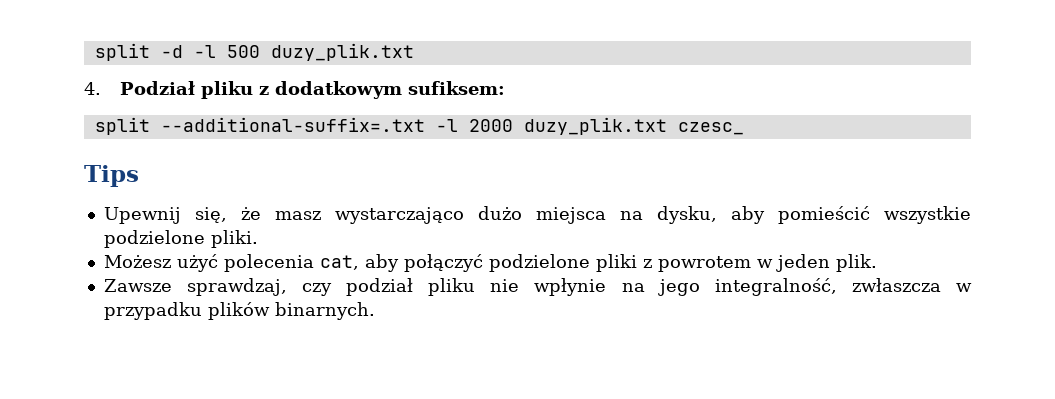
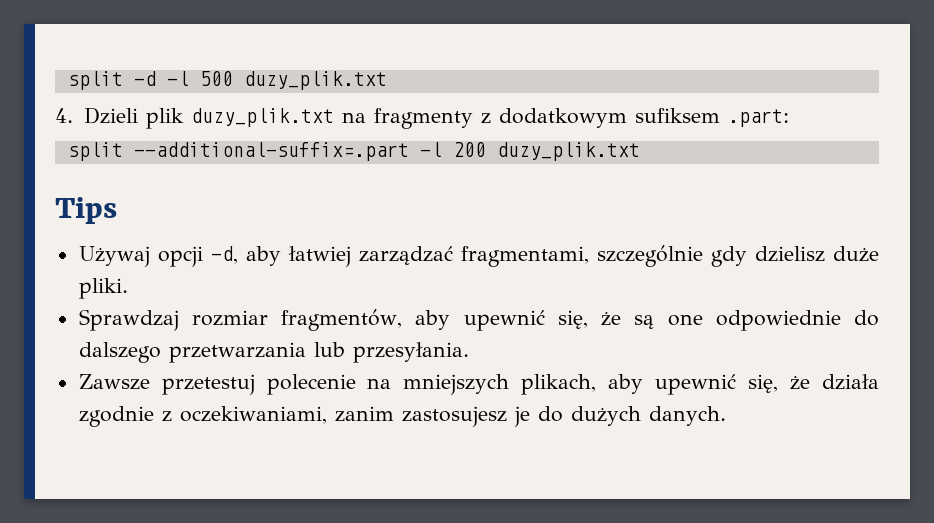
[119,81,505,99] [94,117,744,135] Podział pliku z dodatkowym sufiksem: // split --additional-suffix=.txt -l 2000 duzy_plik.txt czesc_ -> [83,107,789,129] [67,142,640,161] Dzieli plik duzy_plik.txt na fragmenty z dodatkowym sufiksem .part: // split --additional-suffix=.part -l 200 duzy_plik.txt
[103,206,971,224] [103,230,258,248] [103,254,877,272] [103,278,973,296] [103,302,375,320] Upewnij się, że masz wystarczająco dużo miejsca na dysku, aby pomieścić wszystkie podzielone pliki. // Możesz użyć polecenia cat, aby połączyć podzielone pliki z powrotem w jeden plik. // Zawsze sprawdzaj, czy podział pliku nie wpłynie na jego integralność, zwłaszcza w przypadku plików binarnych. -> [78,245,879,267] [78,278,128,299] [78,309,879,331] [78,342,469,363] [78,374,879,395] [78,406,726,427] Używaj opcji -d, aby łatwiej zarządzać fragmentami, szczególnie gdy dzielisz duże pliki. // Sprawdzaj rozmiar fragmentów, aby upewnić się, że są one odpowiednie do dalszego przetwarzania lub przesyłania. // Zawsze przetestuj polecenie na mniejszych plikach, aby upewnić się, że działa zgodnie z oczekiwaniami, zanim zastosujesz je do dużych danych.

